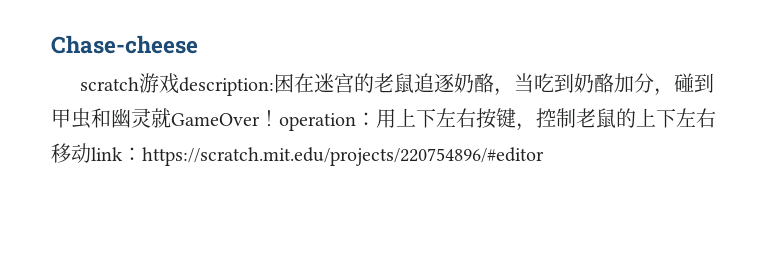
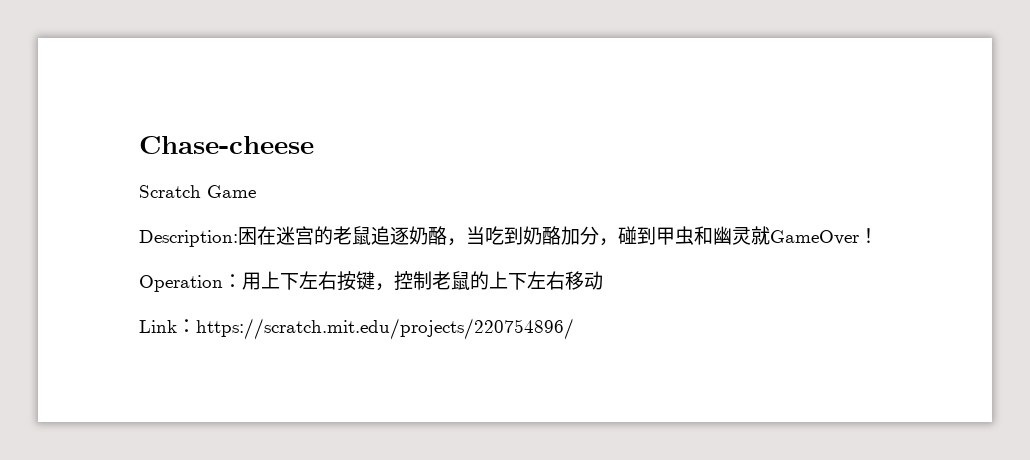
[80,73,275,96] scratch游戏description: -> [139,185,256,198] [139,230,238,247] Scratch Game // Description:
[279,113,356,131] operation -> [139,275,223,292] // Operation
[91,147,544,166] link：https://scratch.mit.edu/projects/220754896/#editor -> [139,318,574,340] // Link：https://scratch.mit.edu/projects/220754896/

